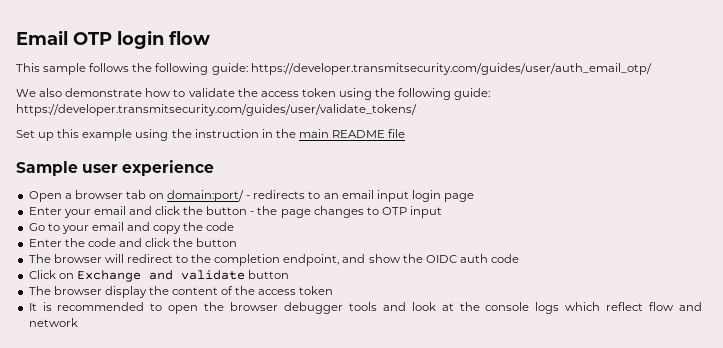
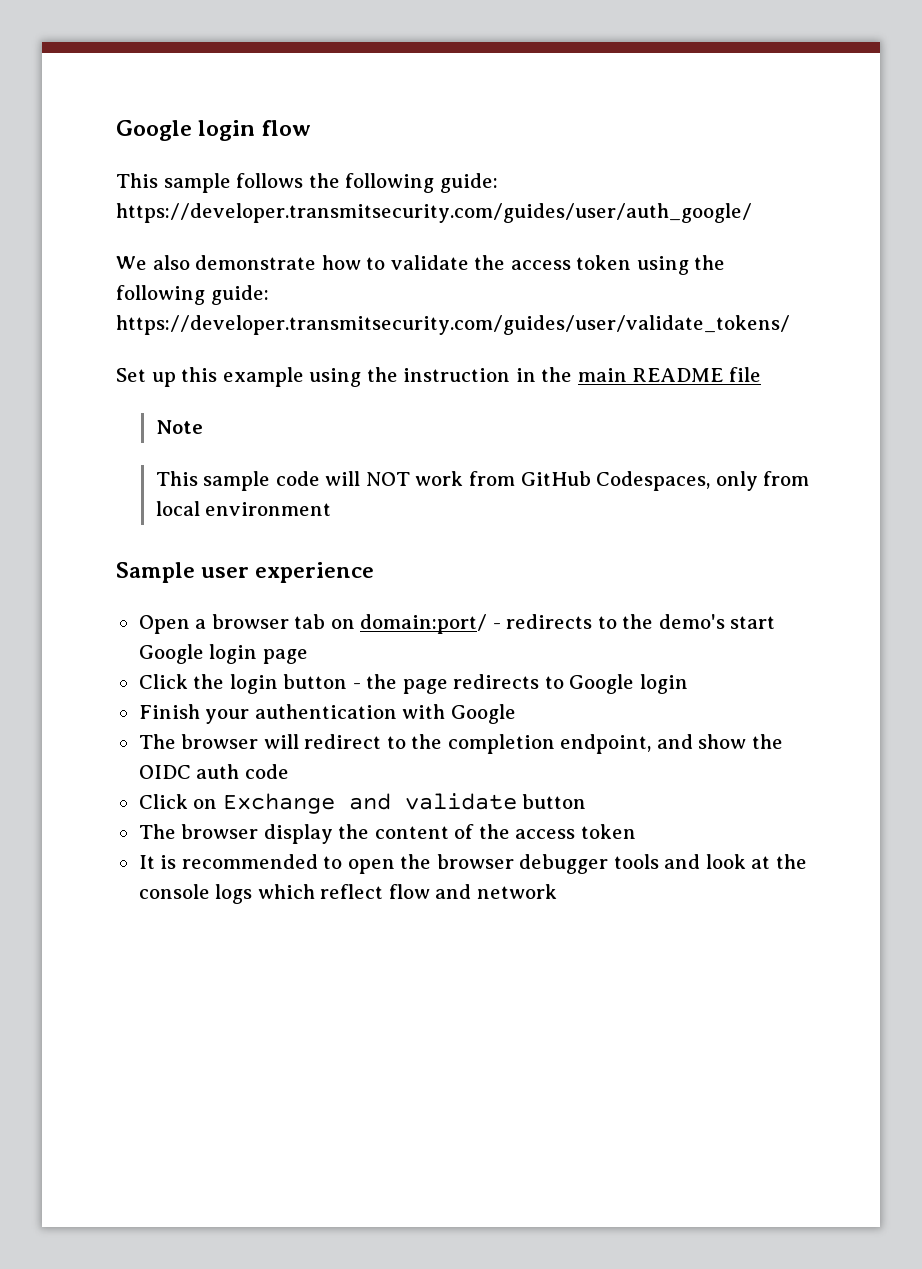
[16,30,112,45] Email OTP -> [116,120,192,141] Google
[250,63,652,75] https://developer.transmitsecurity.com/guides/user/auth_email_otp/ -> [116,203,752,223] https://developer.transmitsecurity.com/guides/user/auth_google/
(406, 133) none -> [155,420,203,434] [155,471,810,491] [155,501,332,516] // Note // This sample code will NOT work from GitHub Codespaces, only from local environment
[323,190,475,202] [28,206,443,218] [28,222,235,234] [28,238,238,247] an email input login page // Enter your email and click the button - the page changes to OTP input // Go to your email and copy the code // Enter the code and click the button -> [622,614,776,629] [138,644,308,664] [138,674,688,694] [138,704,516,724] the demo's start Google login page // Click the login button - the page redirects to Google login // Finish your authentication with Google

